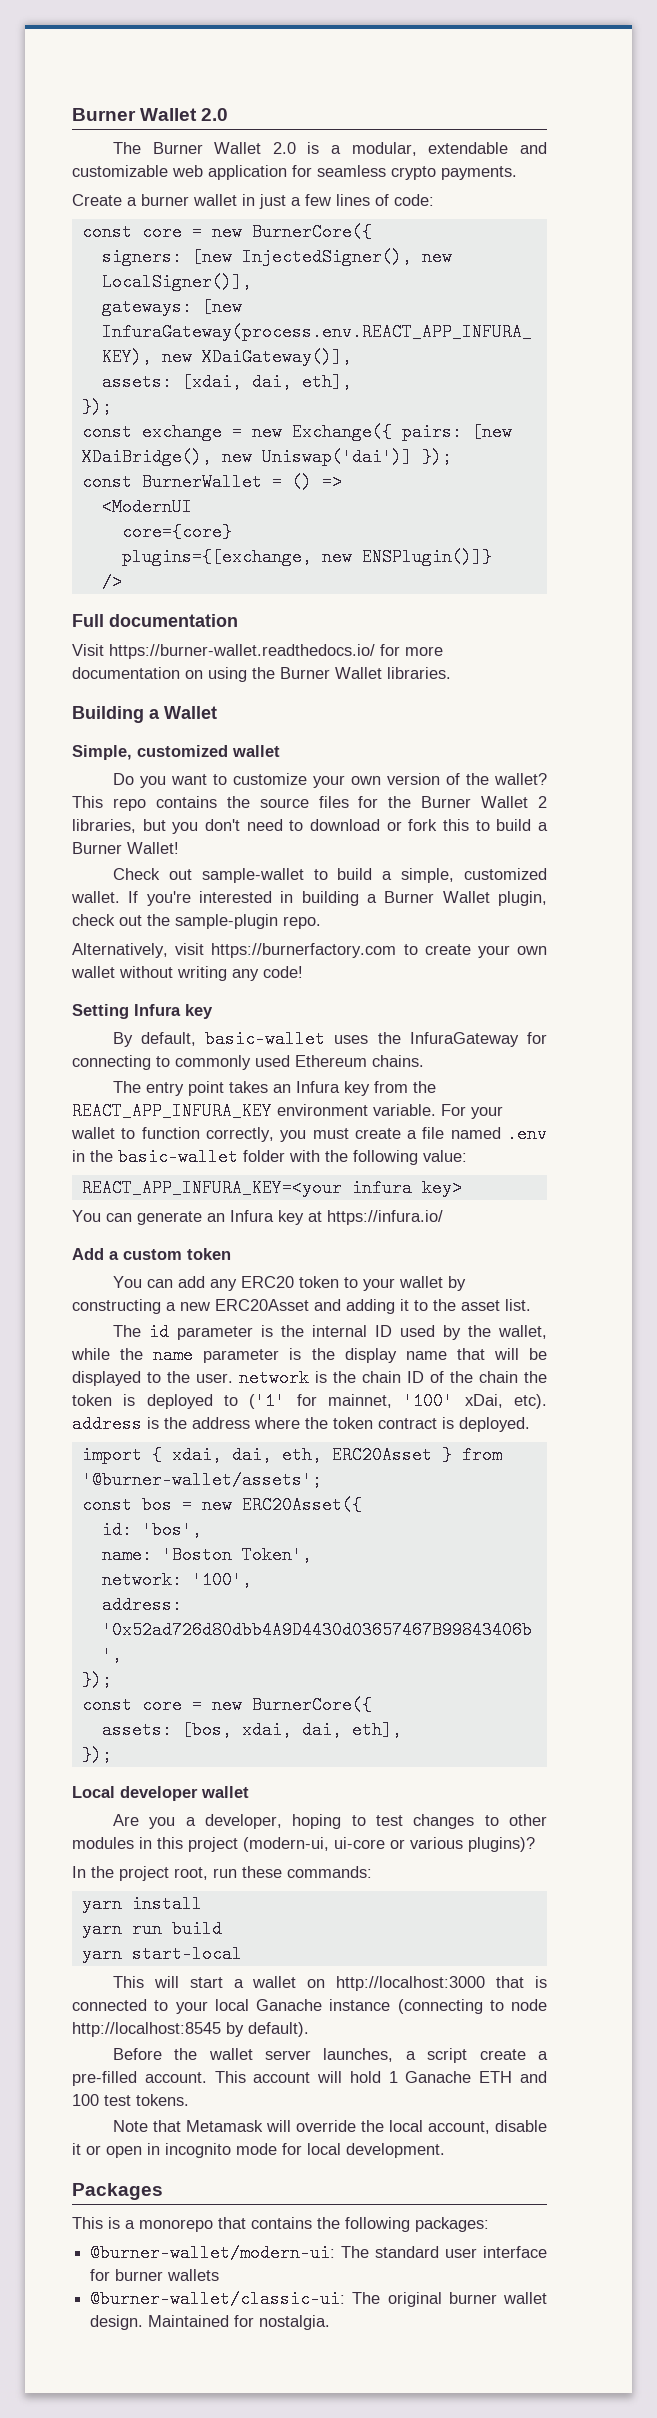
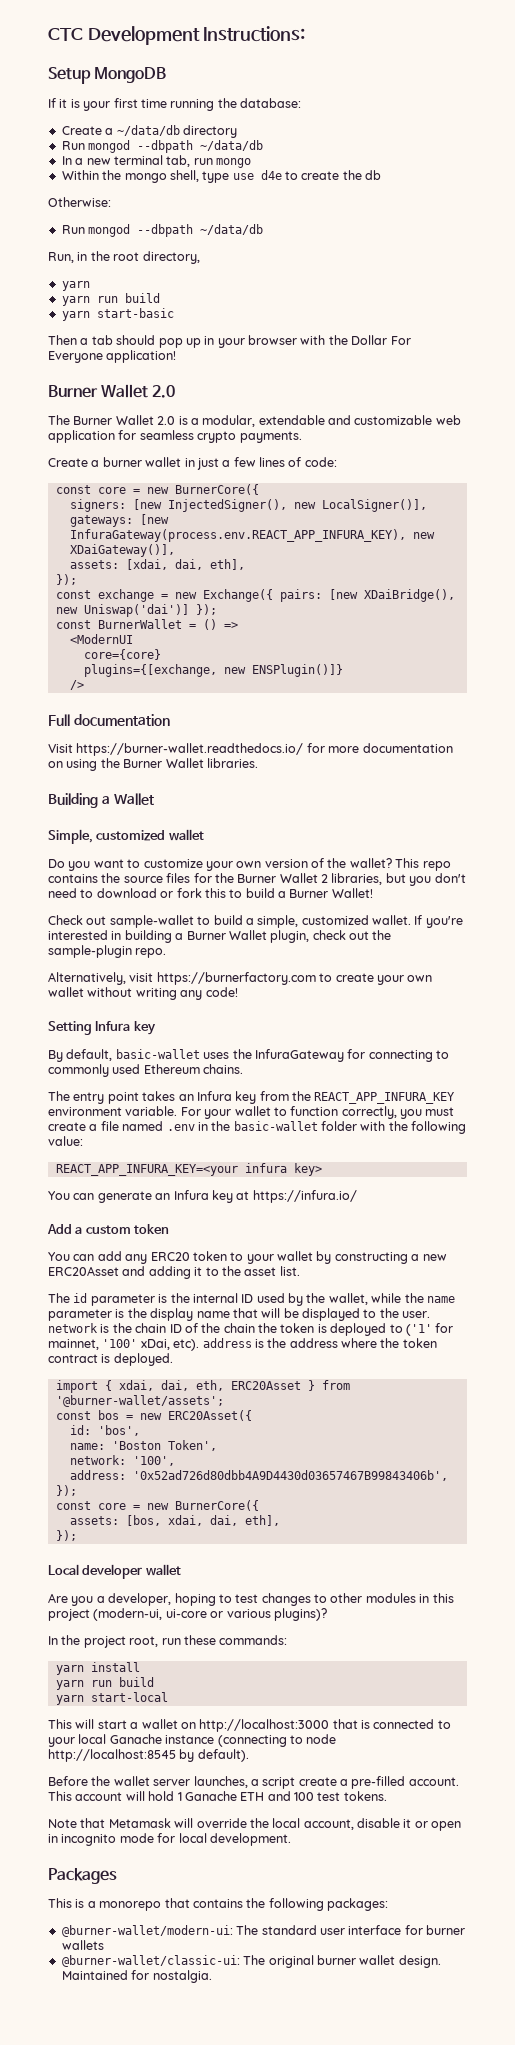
(72, 114) none -> [48,26,306,45] [48,67,167,84] [48,98,301,111] [61,125,237,138] [61,140,264,153] [61,155,251,168] [61,170,382,183] [48,197,111,207] [61,224,264,237] [48,251,200,264] [61,281,90,291] [61,293,160,306] [61,308,174,321] [48,335,411,348] [48,350,177,363] CTC Development Instructions: // Setup MongoDB // If it is your first time running the database: // Create a ~/data/db directory // Run mongod --dbpath ~/data/db // In a new terminal tab, run mongo // Within the mongo shell, type use d4e to create the db // Otherwise: // Run mongod --dbpath ~/data/db // Run, in the root directory, // yarn // yarn run build // yarn start-basic // Then a tab should pop up in your browser with the Dollar For Everyone application! //

